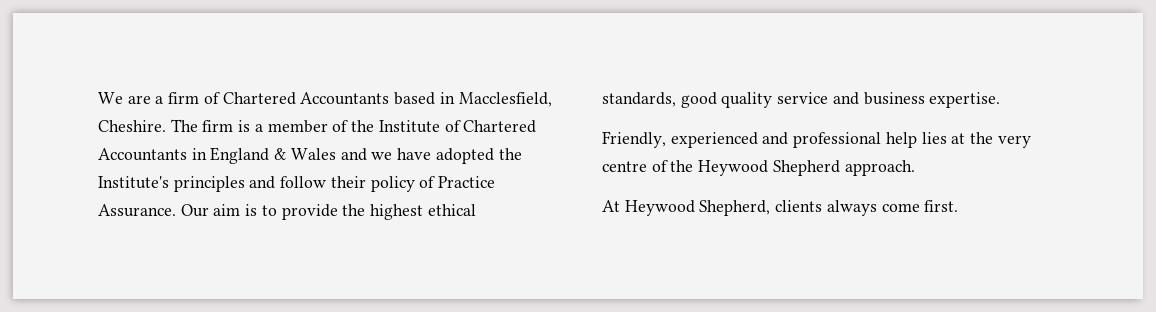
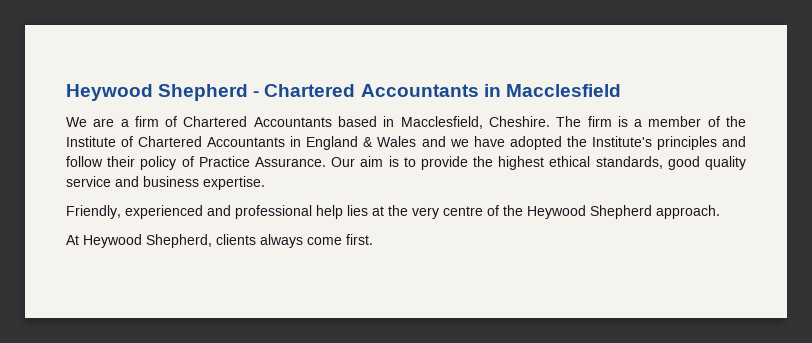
(98, 98) none -> [66,84,621,101] Heywood Shepherd - Chartered Accountants in Macclesfield //

